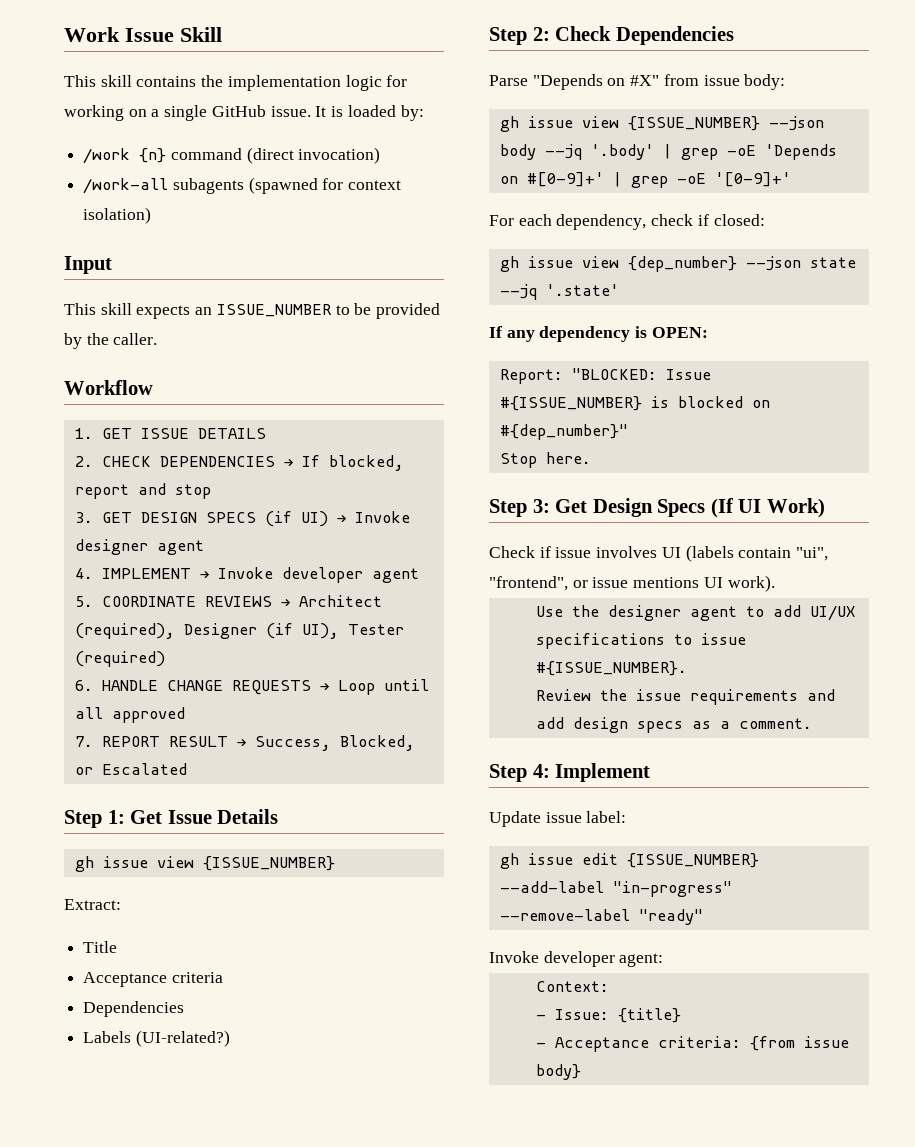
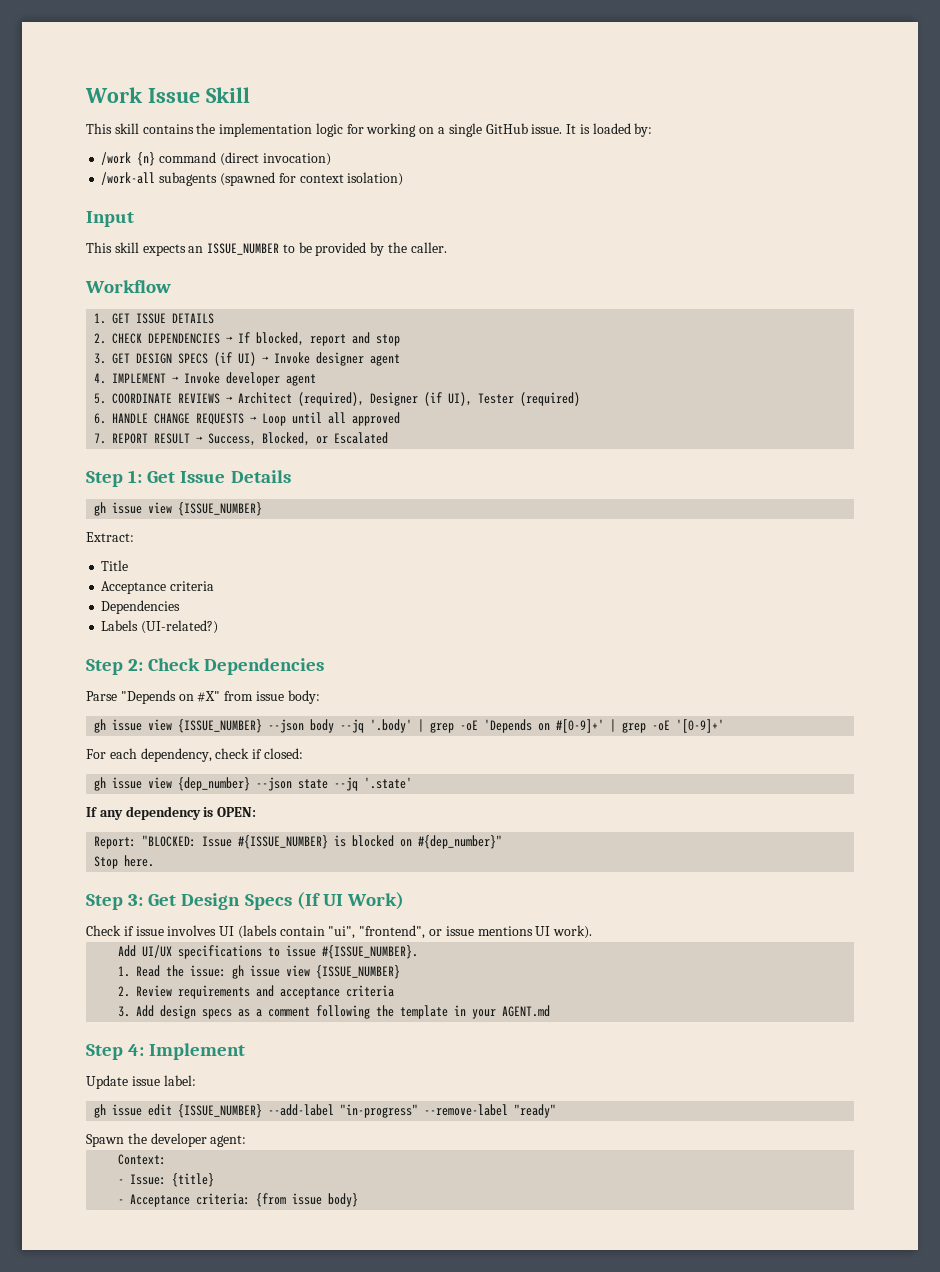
[535,605,801,621] Use the designer agent to add -> [118,945,137,957] Add
[535,689,835,705] [535,717,812,733] Review the issue requirements and add design specs as a comment. -> [118,965,401,979] [118,985,395,999] [118,1005,551,1019] 1. Read the issue: gh issue view {ISSUE_NUMBER} // 2. Review requirements and acceptance criteria // 3. Add design specs as a comment following the template in your AGENT.md
[489,951,539,963] Invoke -> [86,1133,147,1147] Spawn the

